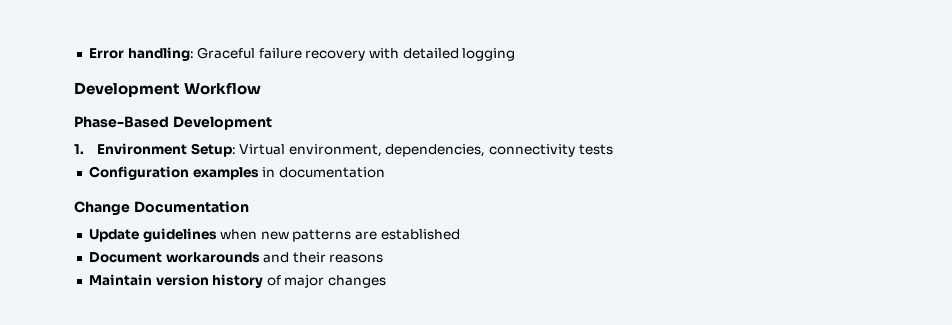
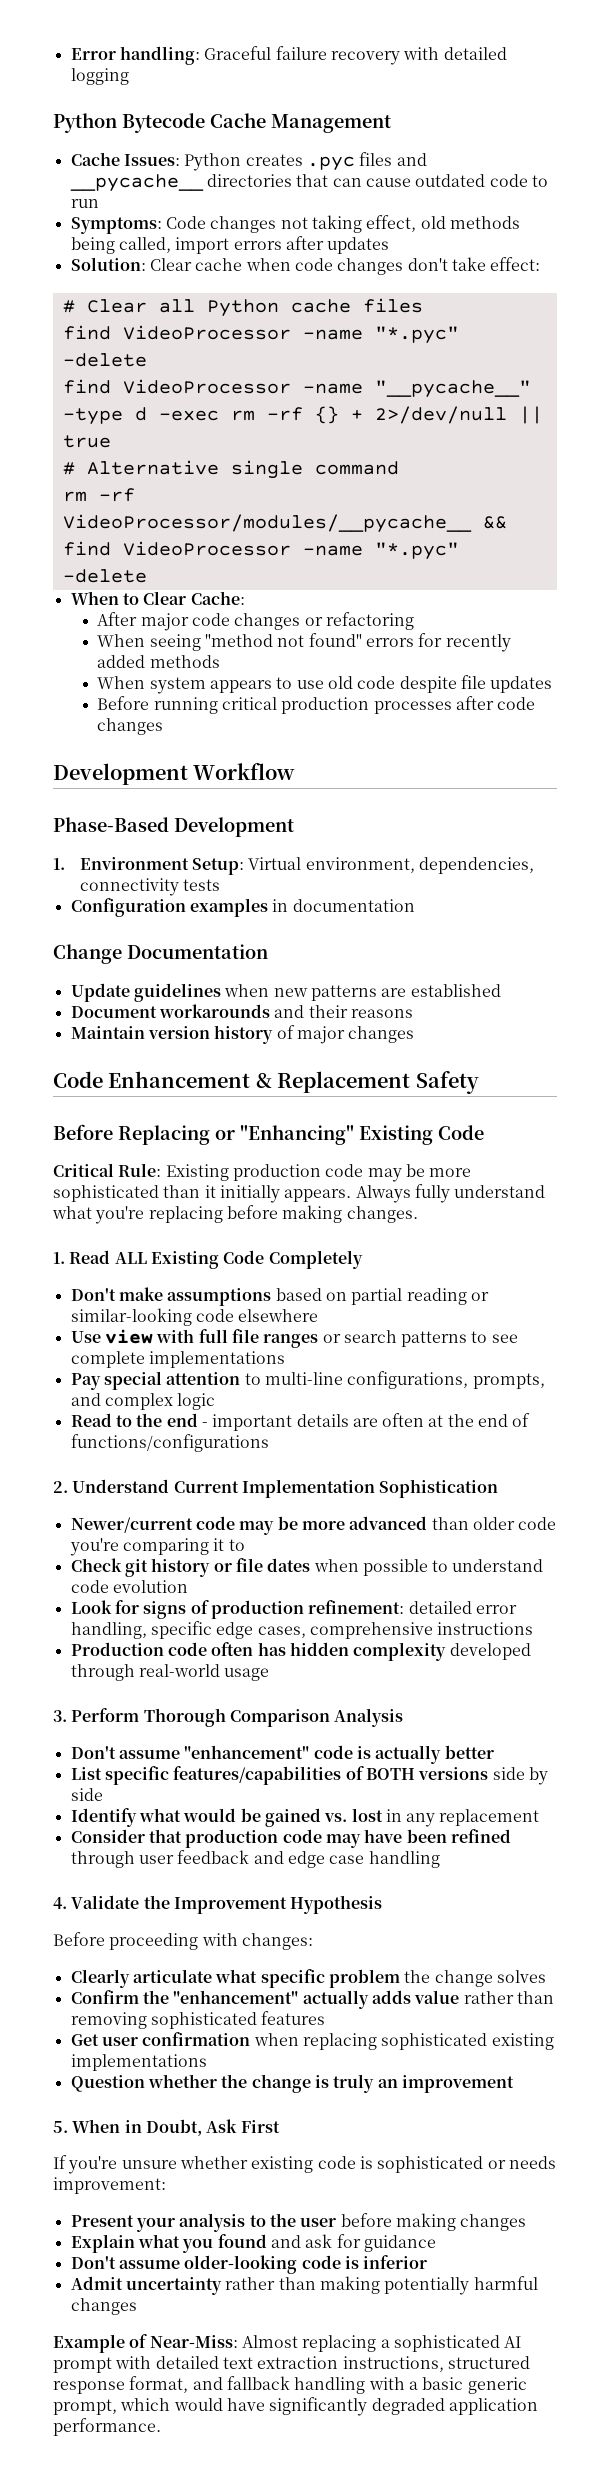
(516, 54) none -> [53,113,391,133] [70,152,427,171] [69,174,548,192] [70,199,99,208] [70,215,520,234] [70,236,390,254] [70,257,541,275] [62,298,423,317] [62,325,459,344] [62,353,147,367] [62,379,531,398] [62,406,543,425] [62,435,111,448] [62,460,399,479] [62,488,135,502] [62,514,507,533] [62,541,459,560] [62,569,147,583] [70,591,245,605] [97,612,414,631] [97,633,511,652] [97,655,220,668] [97,675,553,694] [97,696,536,714] [97,718,164,735] // Python Bytecode Cache Management // Cache Issues: Python creates .pyc files and __pycache__ directories that can cause outdated code to run // Symptoms: Code changes not taking effect, old methods being called, import errors after updates // Solution: Clear cache when code changes don't take effect: // # Clear all Python cache files // find VideoProcessor -name "*.pyc" -delete // find VideoProcessor -name "__pycache__" -type d -exec rm -rf {} + 2>/dev/null || true // # Alternative single command // rm -rf VideoProcessor/modules/__pycache__ && find VideoProcessor -name "*.pyc" -delete // When to Clear Cache: // After major code changes or refactoring // When seeing "method not found" errors for recently added methods // When system appears to use old code despite file updates // Before running critical production processes after code changes
(387, 281) none -> [53,1071,479,1094] [53,1124,484,1145] [53,1163,472,1182] [53,1184,546,1203] [52,1205,418,1224] [53,1250,363,1269] [70,1287,489,1306] [70,1308,319,1326] [70,1329,518,1348] [70,1351,285,1368] [70,1371,545,1390] [70,1393,216,1410] [70,1413,531,1431] [70,1434,269,1452] [53,1479,499,1498] [70,1516,557,1535] [69,1538,245,1556] [70,1558,544,1577] [70,1580,188,1593] [70,1600,517,1619] [70,1621,534,1639] [70,1642,531,1661] [70,1664,270,1681] [53,1708,404,1727] [70,1745,494,1764] [70,1766,548,1785] [70,1788,103,1801] [70,1808,540,1827] [70,1829,511,1848] [70,1850,440,1868] [53,1895,383,1914] [53,1932,313,1950] [70,1969,546,1988] [70,1990,554,2009] [70,2011,326,2029] [70,2032,554,2050] [70,2054,207,2071] [70,2074,514,2093] [53,2119,280,2136] [53,2155,556,2174] [53,2177,166,2194] [70,2213,527,2232] [70,2234,436,2253] [70,2255,428,2274] [70,2276,538,2295] [70,2298,137,2315] [53,2334,522,2353] [53,2356,530,2373] [53,2376,527,2394] [53,2397,538,2416] [53,2418,161,2436] // Code Enhancement & Replacement Safety // Before Replacing or "Enhancing" Existing Code // Critical Rule: Existing production code may be more sophisticated than it initially appears. Always fully understand what you're replacing before making changes. // 1. Read ALL Existing Code Completely // Don't make assumptions based on partial reading or similar-looking code elsewhere // Use view with full file ranges or search patterns to see complete implementations // Pay special attention to multi-line configurations, prompts, and complex logic // Read to the end - important details are often at the end of functions/configurations // 2. Understand Current Implementation Sophistication // Newer/current code may be more advanced than older code you're comparing it to // Check git history or file dates when possible to understand code evolution // Look for signs of production refinement: detailed error handling, specific edge cases, comprehensive instructions // Production code often has hidden complexity developed through real-world usage // 3. Perform Thorough Comparison Analysis // Don't assume "enhancement" code is actually better // List specific features/capabilities of BOTH versions side by side // Identify what would be gained vs. lost in any replacement // Consider that production code may have been refined through user feedback and edge case handling // 4. Validate the Improvement Hypothesis // Before proceeding with changes: // Clearly articulate what specific problem the change solves // Confirm the "enhancement" actually adds value rather than removing sophisticated features // Get user confirmation when replacing sophisticated existing implementations // Question whether the change is truly an improvement // 5. When in Doubt, Ask First // If you're unsure whether existing code is sophisticated or needs improvement: // Present your analysis to the user before making changes // Explain what you found and ask for guidance // Don't assume older-looking code is inferior // Admit uncertainty rather than making potentially harmful changes // Example of Near-Miss: Almost replacing a sophisticated AI prompt with detailed text extraction instructions, structured response format, and fallback handling with a basic generic prompt, which would have significantly degraded application performance.

